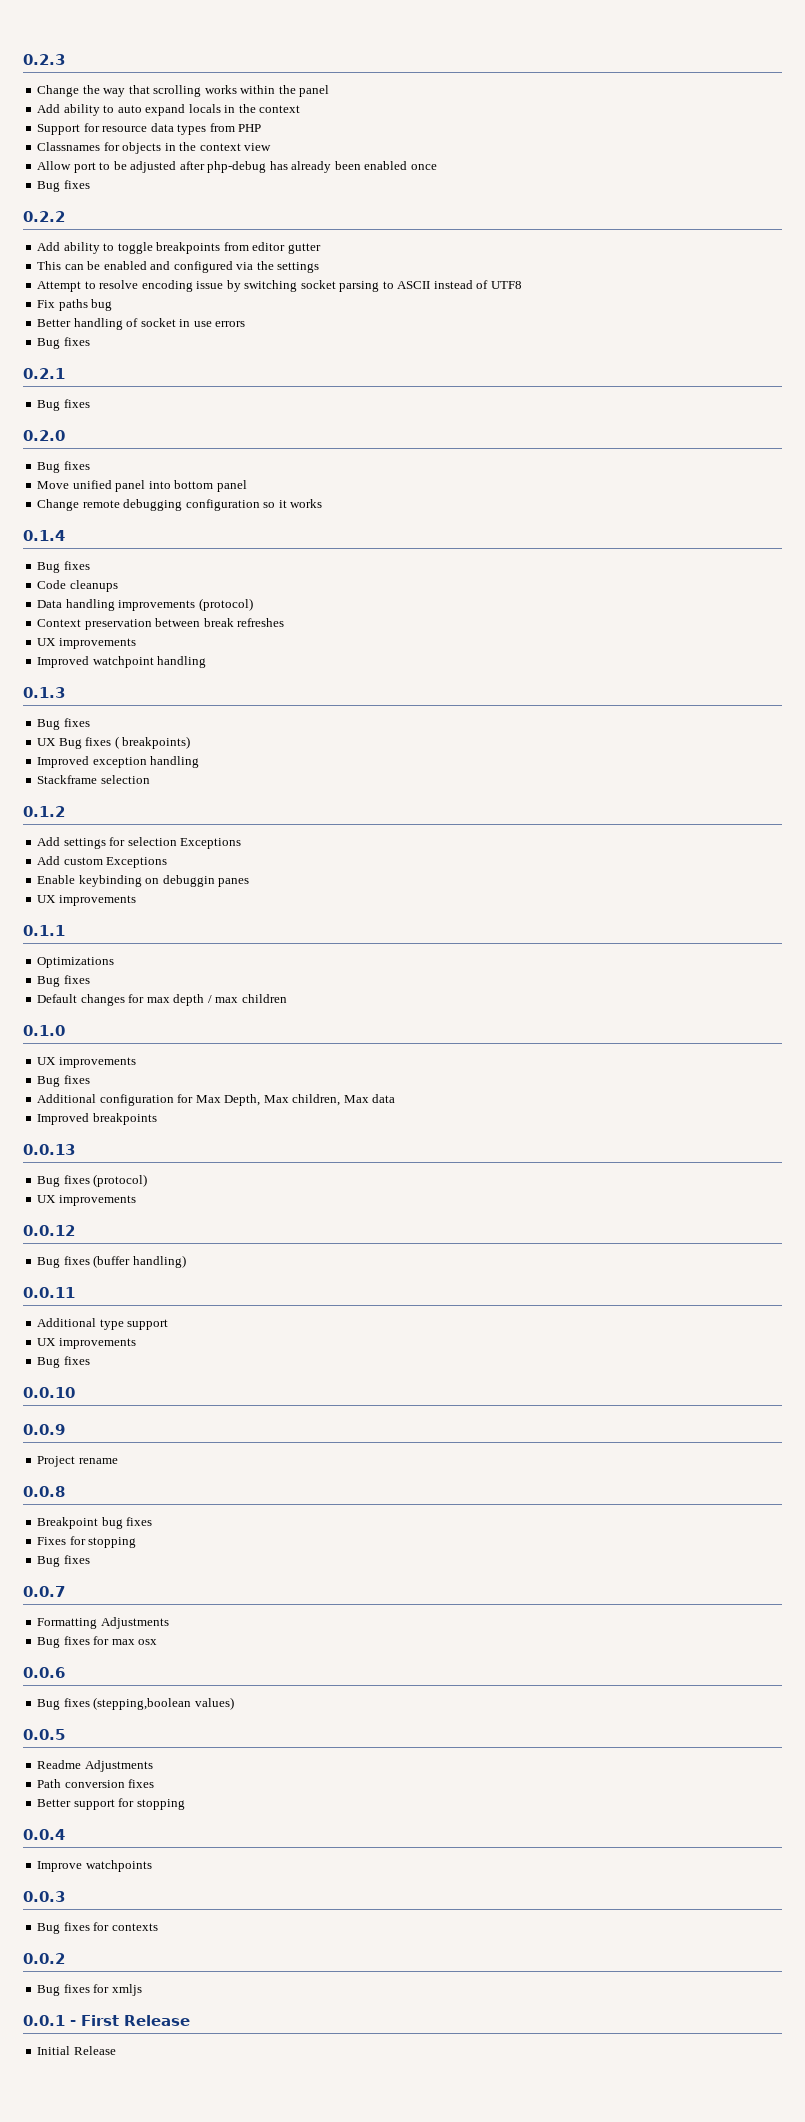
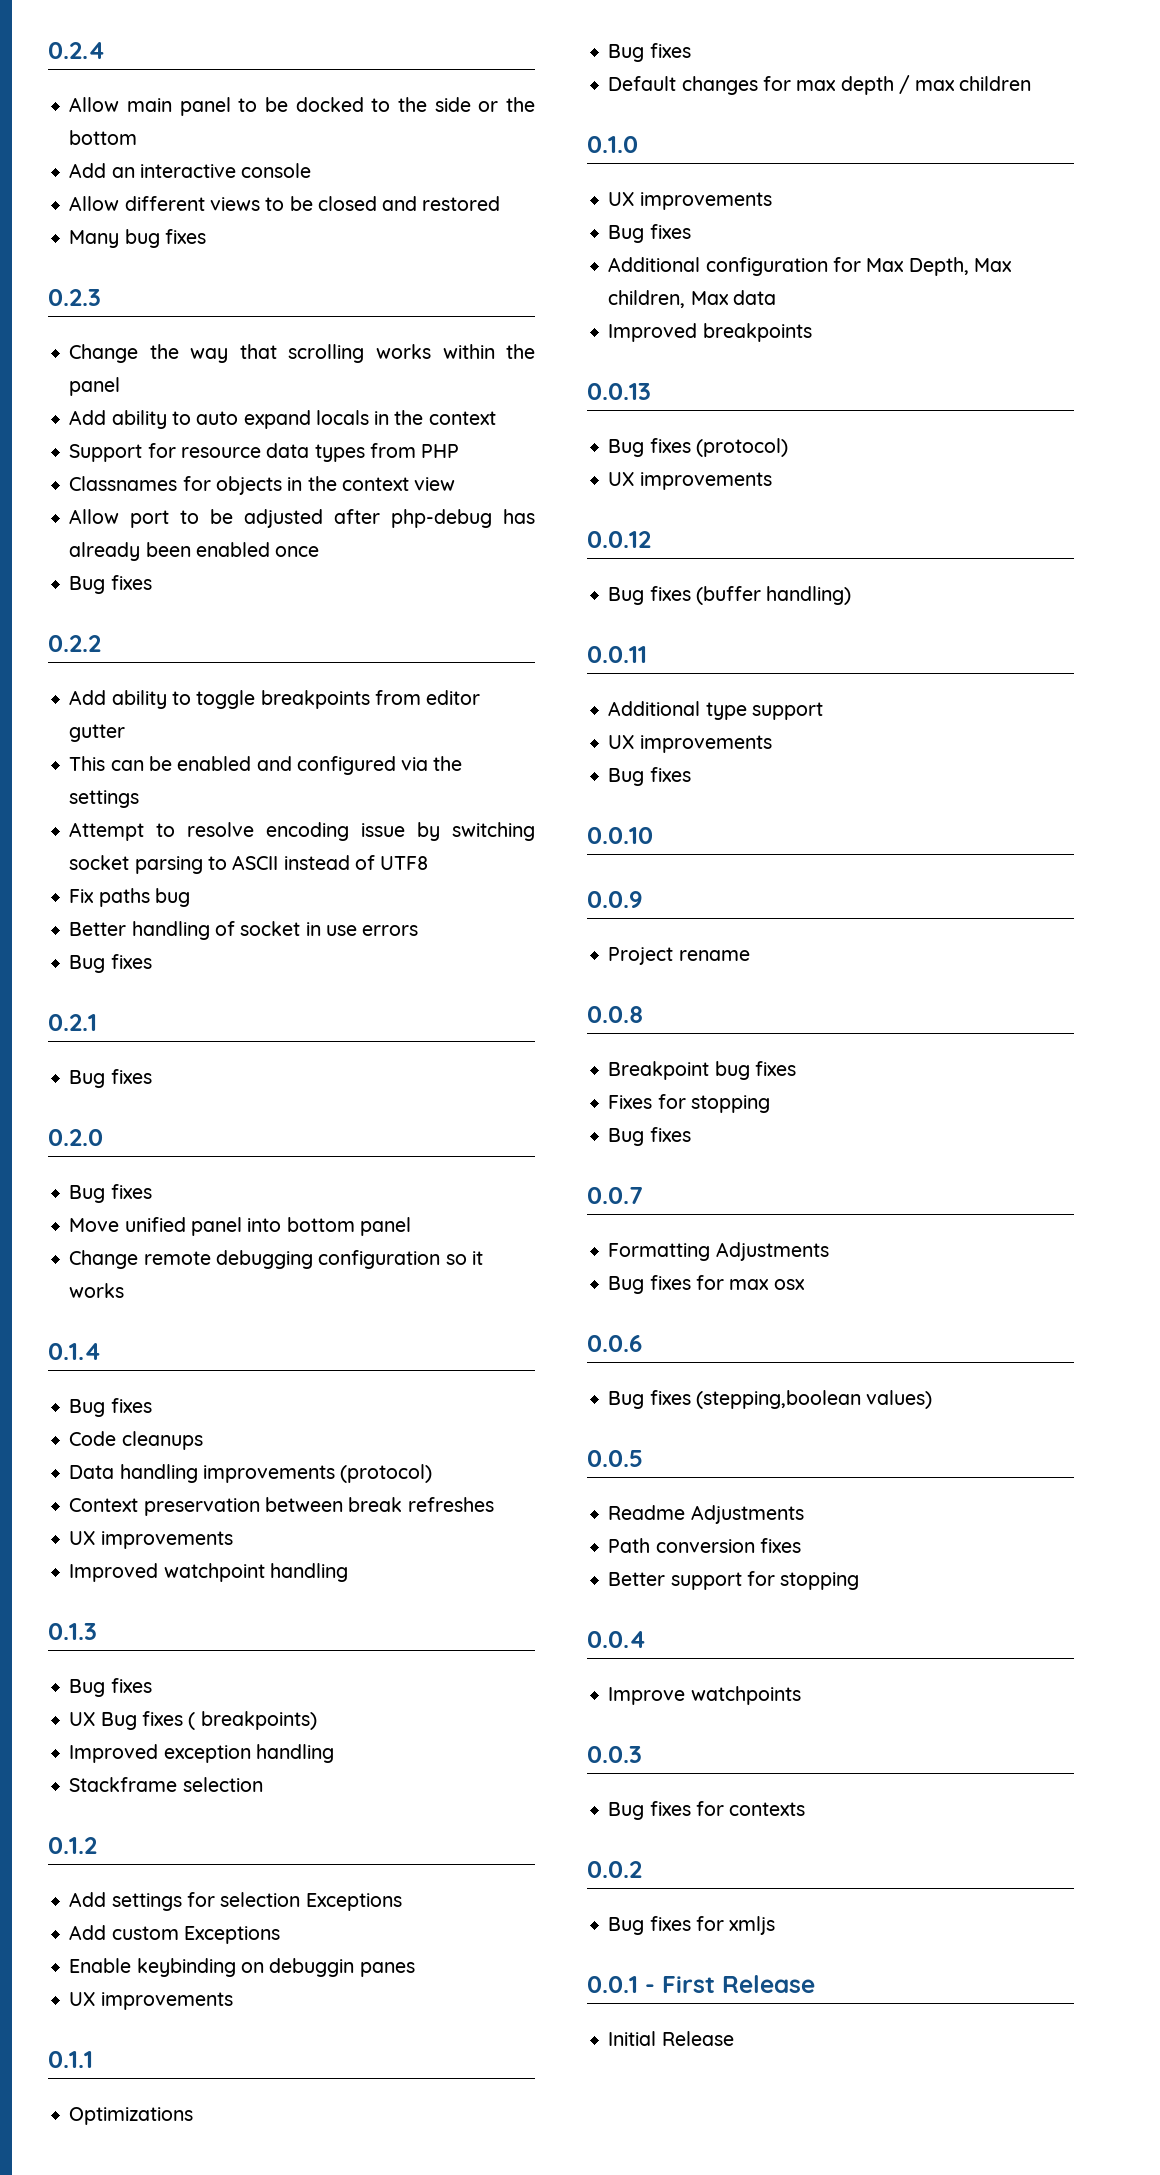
(23, 59) none -> [48,42,105,59] [69,97,536,116] [69,130,138,145] [69,163,312,178] [69,196,501,211] [69,229,206,248] 0.2.4 // Allow main panel to be docked to the side or the bottom // Add an interactive console // Allow different views to be closed and restored // Many bug fixes //

